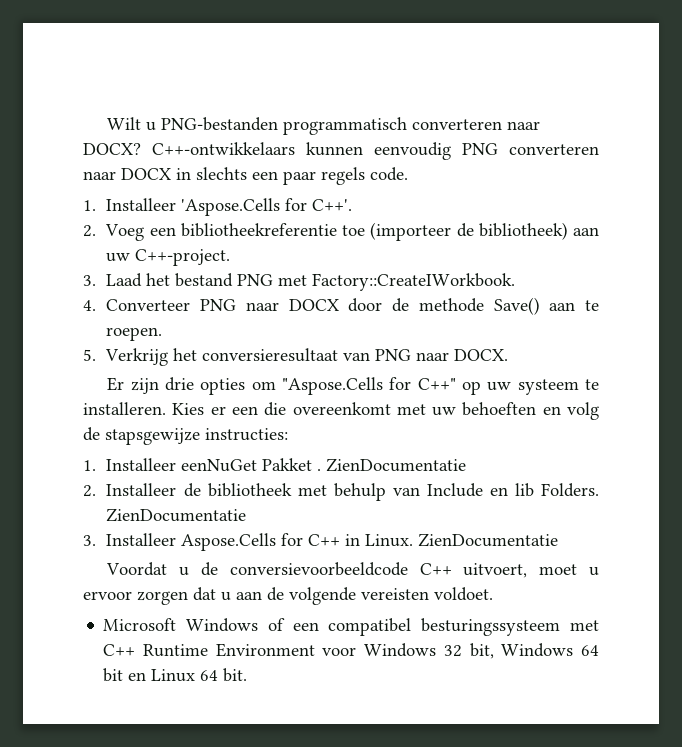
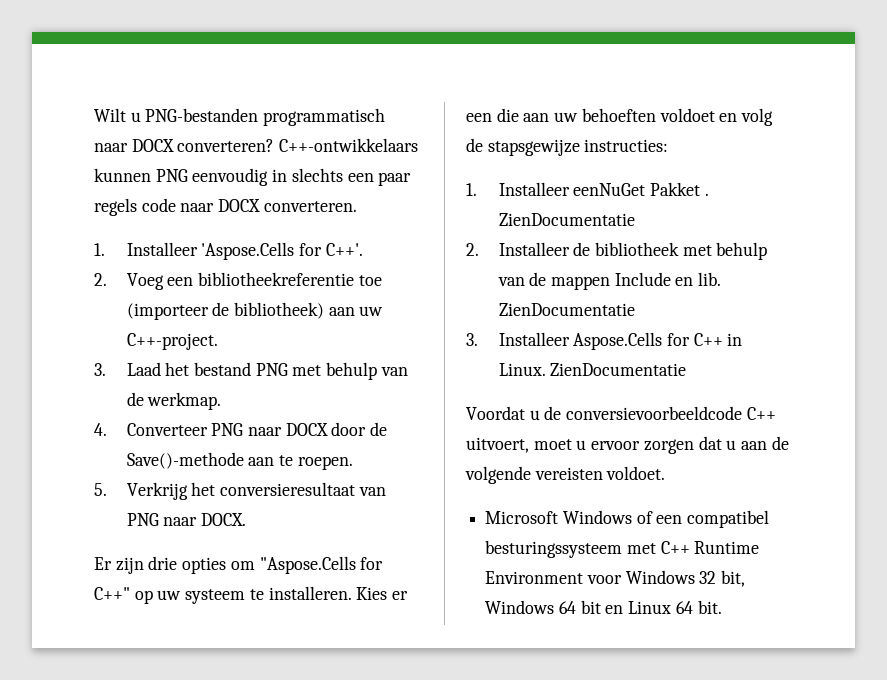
[412,119,541,130] [83,142,599,160] [83,168,171,180] converteren naar DOCX? C++-ontwikkelaars kunnen eenvoudig PNG converteren naar DOCX -> [94,138,419,152] [94,168,269,186] naar DOCX converteren? C++-ontwikkelaars kunnen PNG eenvoudig
[370,167,408,181] code. -> [141,198,357,212] code naar DOCX converteren.
[312,273,516,291] Factory::CreateIWorkbook. -> [326,362,408,380] [126,392,222,410] behulp van de werkmap.
[418,297,540,315] methode Save() -> [126,452,244,469] Save()-methode
[292,402,426,415] overeenkomt met -> [523,113,550,122] aan
(537, 409) none -> [659,108,715,122] voldoet
[426,483,599,497] Include en lib Folders. -> [529,272,722,290] de mappen Include en lib.

